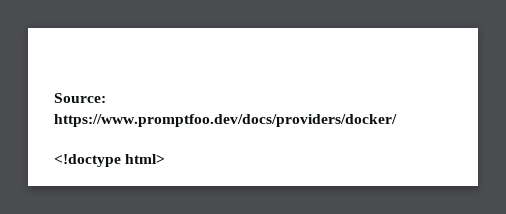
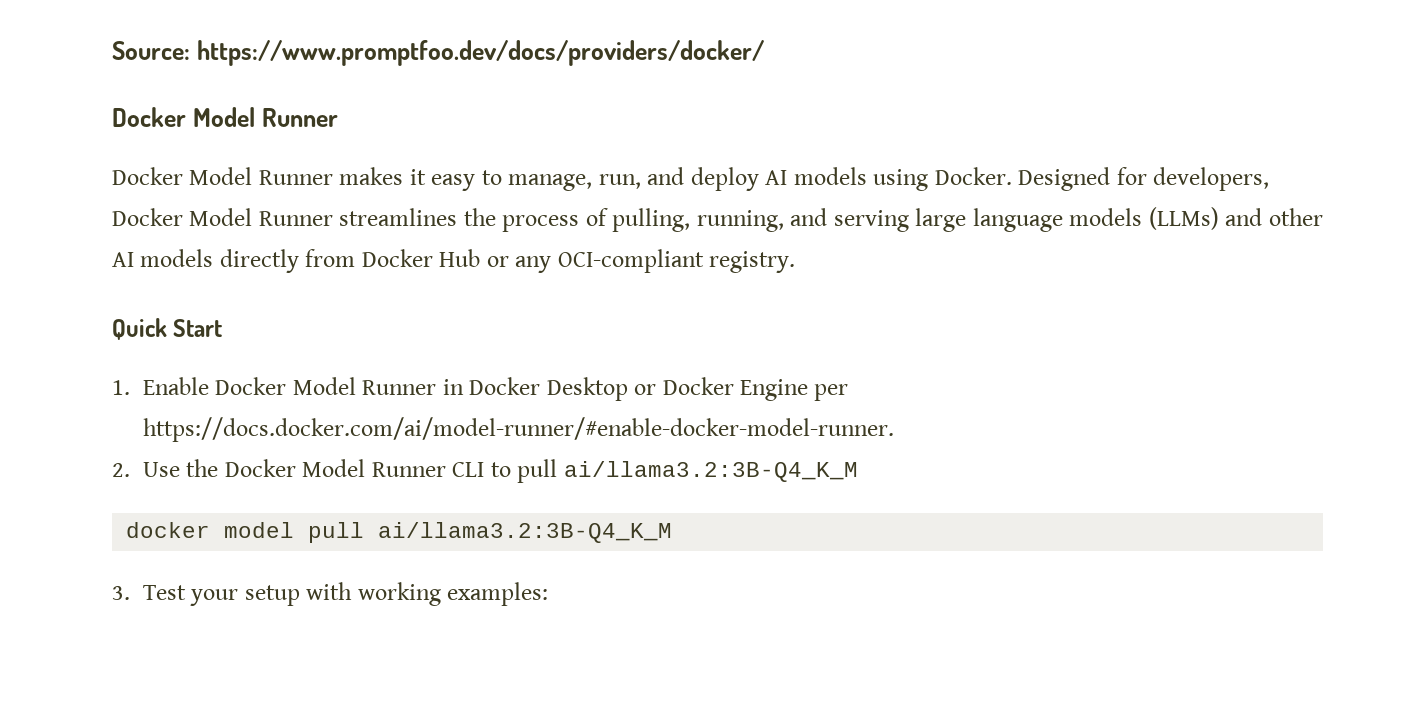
[54,154,166,167] <!doctype html> -> [112,107,338,127] [112,167,1270,191] [112,207,1323,232] [112,249,796,273] [112,318,223,340] [112,377,849,401] [142,417,894,442] [112,459,858,483] [126,522,673,543] [112,582,549,606] Docker Model Runner // Docker Model Runner makes it easy to manage, run, and deploy AI models using Docker. Designed for developers, Docker Model Runner streamlines the process of pulling, running, and serving large language models (LLMs) and other AI models directly from Docker Hub or any OCI-compliant registry. // Quick Start // 1. Enable Docker Model Runner in Docker Desktop or Docker Engine per https://docs.docker.com/ai/model-runner/#enable-docker-model-runner. // 2. Use the Docker Model Runner CLI to pull ai/llama3.2:3B-Q4_K_M // docker model pull ai/llama3.2:3B-Q4_K_M // 3. Test your setup with working examples:

